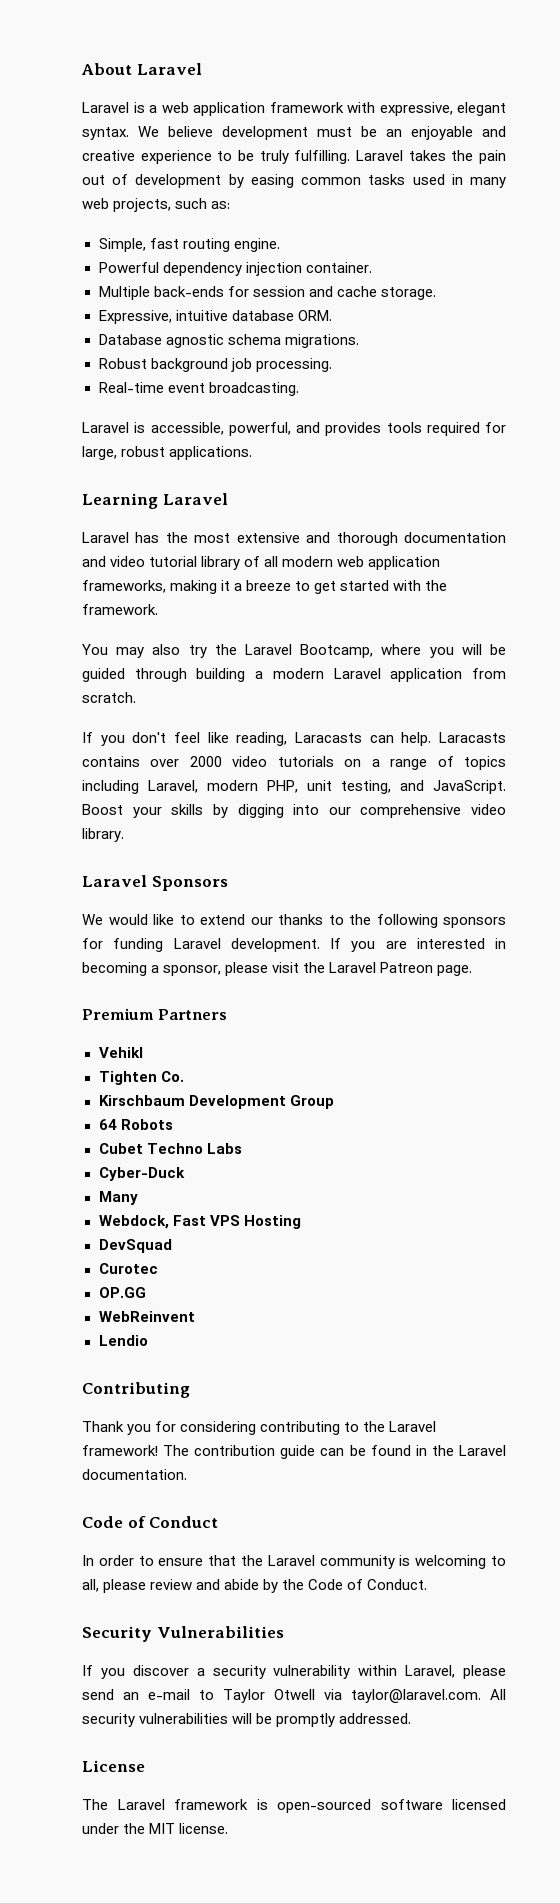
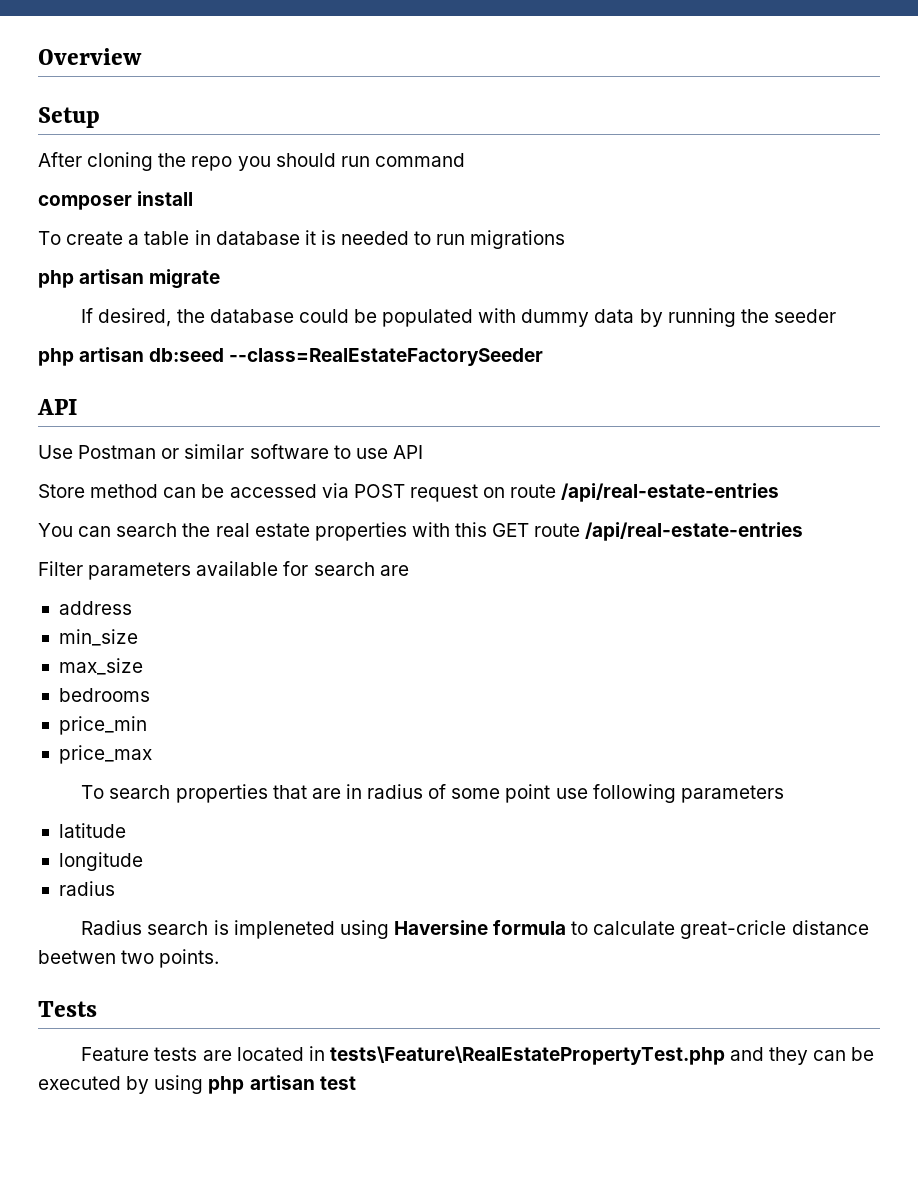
[81,63,202,75] [82,102,506,116] [82,126,506,140] [82,150,507,164] [82,174,507,188] [82,198,231,212] [98,238,280,252] [98,262,372,276] [98,286,436,300] [98,310,332,324] [98,334,359,348] [98,358,332,372] [98,382,299,396] [82,422,506,436] [82,446,253,460] [82,493,228,509] [82,532,507,546] [82,556,441,570] [82,580,448,594] [82,604,158,615] [82,644,506,658] [82,668,507,682] [82,692,136,703] [82,732,507,746] [82,756,507,770] [82,780,506,794] [82,804,506,818] [82,828,124,842] [82,875,228,891] [82,914,506,928] [82,938,506,952] [82,962,473,976] [82,1008,228,1020] [98,1047,143,1058] [98,1071,184,1085] [98,1095,334,1109] [98,1119,173,1130] [98,1143,242,1154] [98,1167,185,1181] [98,1191,138,1205] [98,1215,301,1229] [98,1239,172,1253] [98,1263,158,1274] [98,1287,146,1298] [98,1311,195,1322] [98,1335,148,1346] [82,1382,190,1398] [82,1421,437,1435] [82,1445,506,1459] [82,1469,187,1480] [82,1516,219,1528] [82,1555,507,1569] [82,1579,428,1593] [82,1626,284,1642] [82,1665,506,1679] [82,1689,506,1703] [82,1713,412,1727] [82,1760,145,1772] [82,1799,506,1813] [82,1823,229,1834] About Laravel // Laravel is a web application framework with expressive, elegant syntax. We believe development must be an enjoyable and creative experience to be truly fulfilling. Laravel takes the pain out of development by easing common tasks used in many web projects, such as: // Simple, fast routing engine. // Powerful dependency injection container. // Multiple back-ends for session and cache storage. // Expressive, intuitive database ORM. // Database agnostic schema migrations. // Robust background job processing. // Real-time event broadcasting. // Laravel is accessible, powerful, and provides tools required for large, robust applications. // Learning Laravel // Laravel has the most extensive and thorough documentation and video tutorial library of all modern web application frameworks, making it a breeze to get started with the framework. // You may also try the Laravel Bootcamp, where you will be guided through building a modern Laravel application from scratch. // If you don't feel like reading, Laracasts can help. Laracasts contains over 2000 video tutorials on a range of topics including Laravel, modern PHP, unit testing, and JavaScript. Boost your skills by digging into our comprehensive video library. // Laravel Sponsors // We would like to extend our thanks to the following sponsors for funding Laravel development. If you are interested in becoming a sponsor, please visit the Laravel Patreon page. // Premium Partners // Vehikl // Tighten Co. // Kirschbaum Development Group // 64 Robots // Cubet Techno Labs // Cyber-Duck // Many // Webdock, Fast VPS Hosting // DevSquad // Curotec // OP.GG // WebReinvent // Lendio // Contributing // Thank you for considering contributing to the Laravel framework! The contribution guide can be found in the Laravel documentation. // Code of Conduct // In order to ensure that the Laravel community is welcoming to all, please review and abide by the Code of Conduct. // Security Vulnerabilities // If you discover a security vulnerability within Laravel, please send an e-mail to Taylor Otwell via taylor@laravel.com. All security vulnerabilities will be promptly addressed. // License // The Laravel framework is open-sourced software licensed under the MIT license. -> [38,48,142,65] [38,107,100,128] [38,152,465,171] [38,191,194,210] [38,230,566,249] [38,269,221,289] [81,308,836,327] [38,347,544,366] [37,399,77,415] [38,444,423,459] [38,483,780,502] [38,522,804,541] [38,561,409,580] [58,601,132,615] [58,629,138,646] [58,658,143,675] [58,688,150,702] [58,716,147,735] [58,745,152,764] [81,784,784,803] [58,823,126,838] [58,852,143,871] [58,881,115,896] [81,920,869,939] [38,949,220,968] [38,1001,97,1017] [81,1046,875,1065] [38,1075,356,1094] Overview // Setup // After cloning the repo you should run command // composer install // To create a table in database it is needed to run migrations // php artisan migrate // If desired, the database could be populated with dummy data by running the seeder // php artisan db:seed --class=RealEstateFactorySeeder // API // Use Postman or similar software to use API // Store method can be accessed via POST request on route /api/real-estate-entries // You can search the real estate properties with this GET route /api/real-estate-entries // Filter parameters available for search are // address // min_size // max_size // bedrooms // price_min // price_max // To search properties that are in radius of some point use following parameters // latitude // longitude // radius // Radius search is impleneted using Haversine formula to calculate great-cricle distance beetwen two points. // Tests // Feature tests are located in tests\Feature\RealEstatePropertyTest.php and they can be executed by using php artisan test

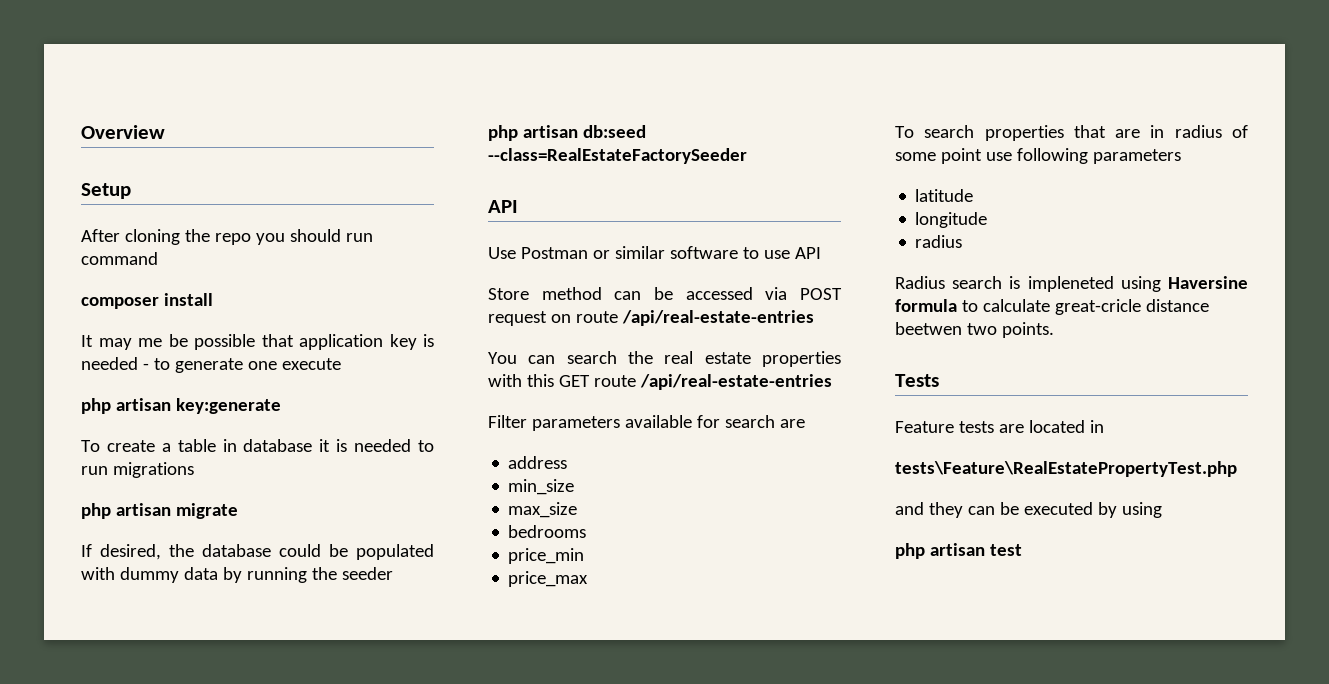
(194, 198) none -> [81,334,434,350] [81,357,341,373] [81,398,281,414] // It may me be possible that application key is needed - to generate one execute // php artisan key:generate
(325, 1053) none -> (1104, 426) //
(725, 1055) none -> (1237, 469) //
(204, 1084) none -> (1162, 510) //

